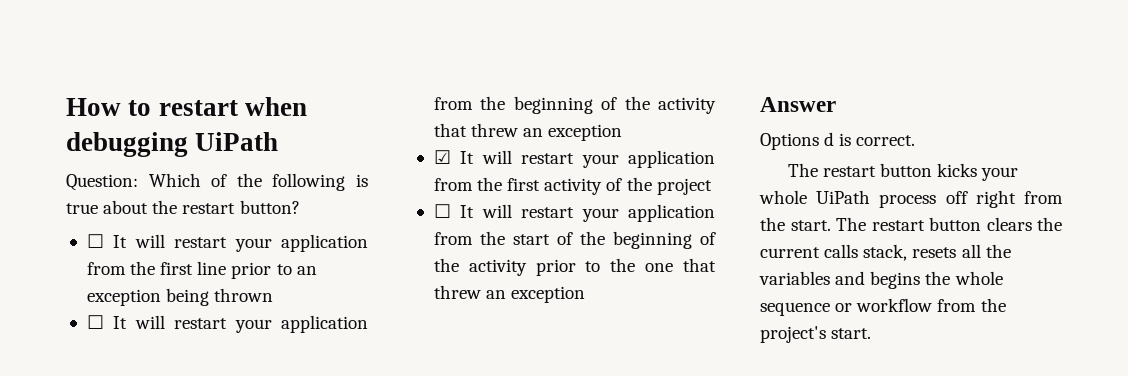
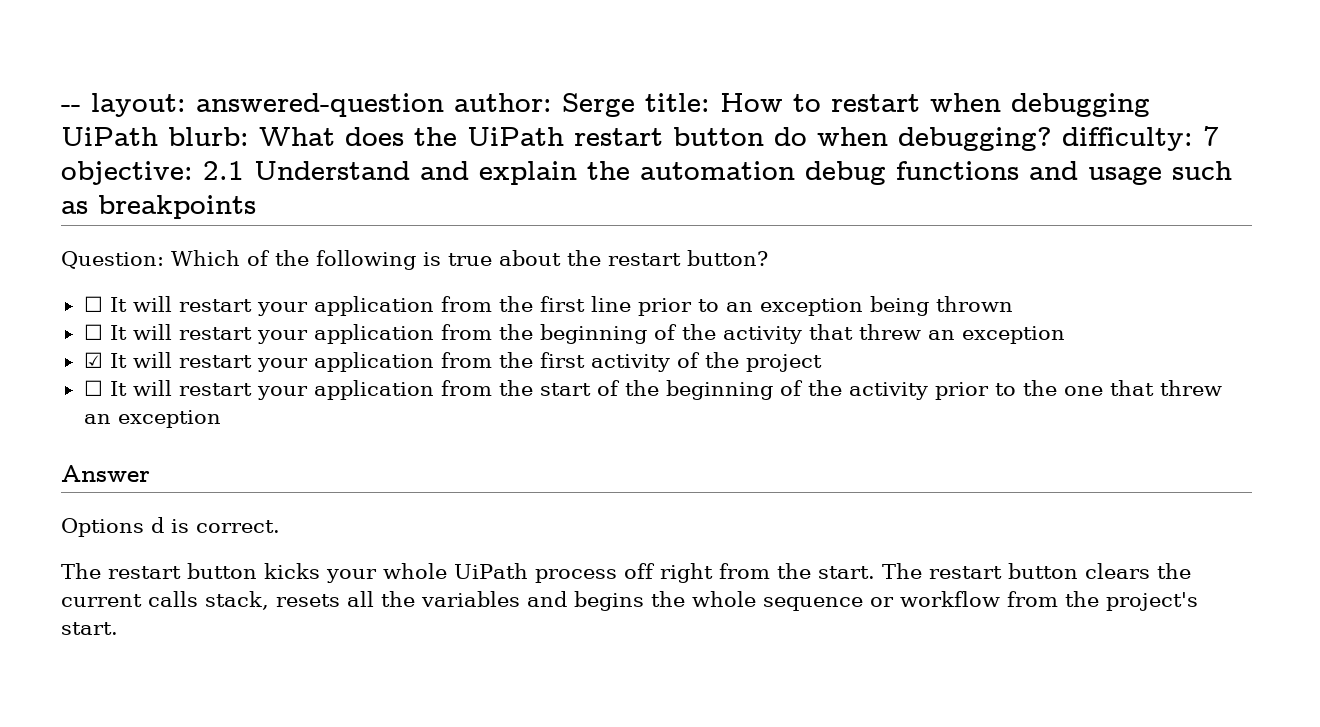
(66, 107) none -> [61,93,710,117] -- layout: answered-question author: Serge title:
(279, 141) none -> [168,126,1219,151] [61,161,1232,185] [61,195,256,219] blurb: What does the UiPath restart button do when debugging? difficulty: 7 objective: 2.1 Understand and explain the automation debug functions and usage such as breakpoints

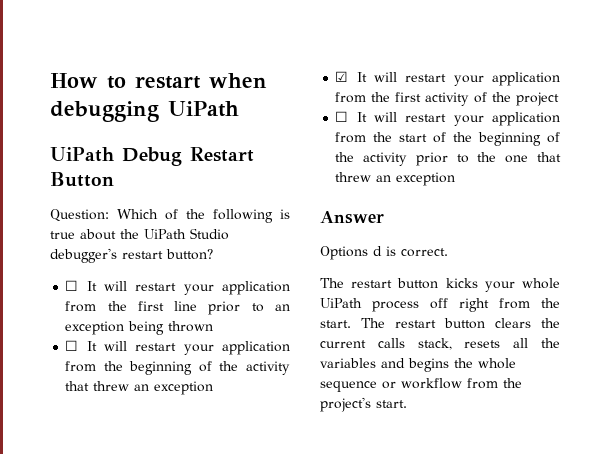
[61,93,710,117] -- layout: answered-question author: Serge title: -> (50, 80) none
[168,126,1219,151] [61,161,1232,185] [61,195,256,219] blurb: What does the UiPath restart button do when debugging? difficulty: 7 objective: 2.1 Understand and explain the automation debug functions and usage such as breakpoints -> [50,147,254,166] [50,172,114,187] // UiPath Debug Restart Button
(601, 258) none -> [144,228,229,240] [50,248,117,263] UiPath Studio debugger's

